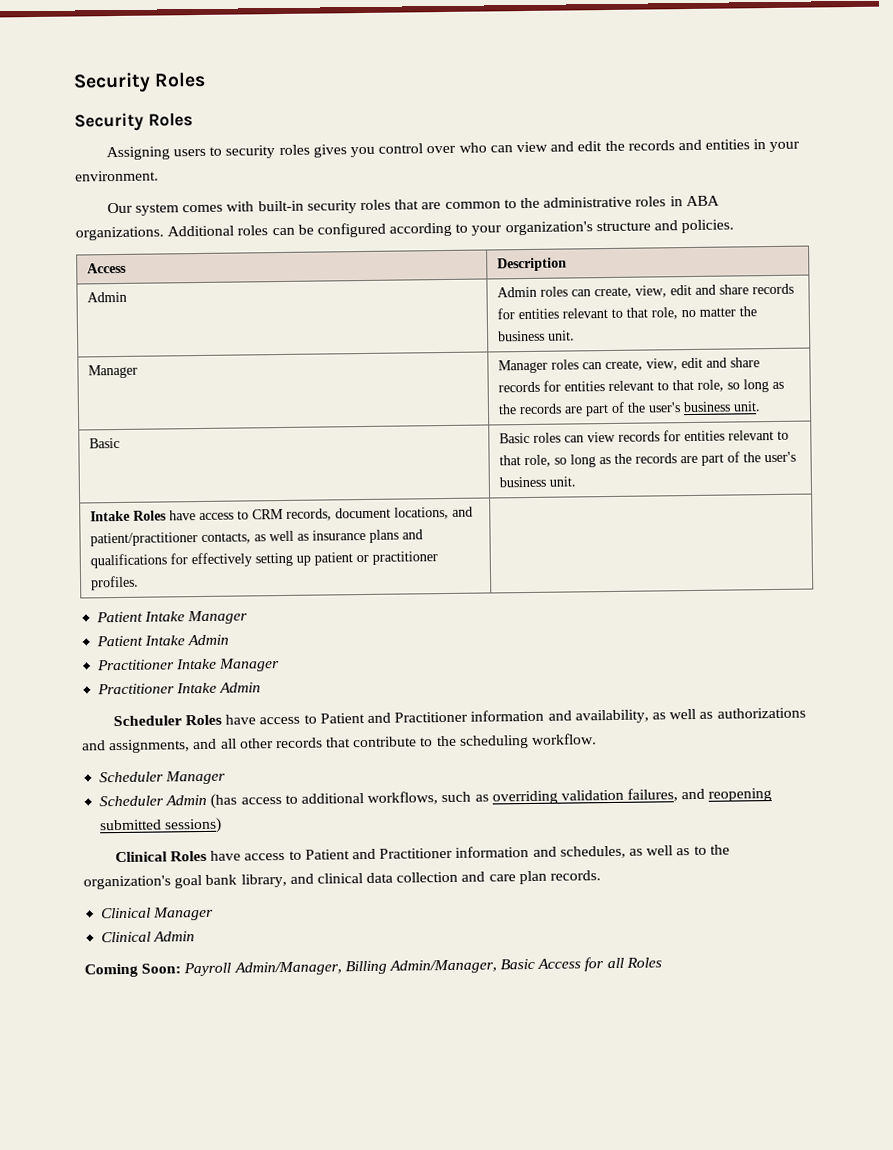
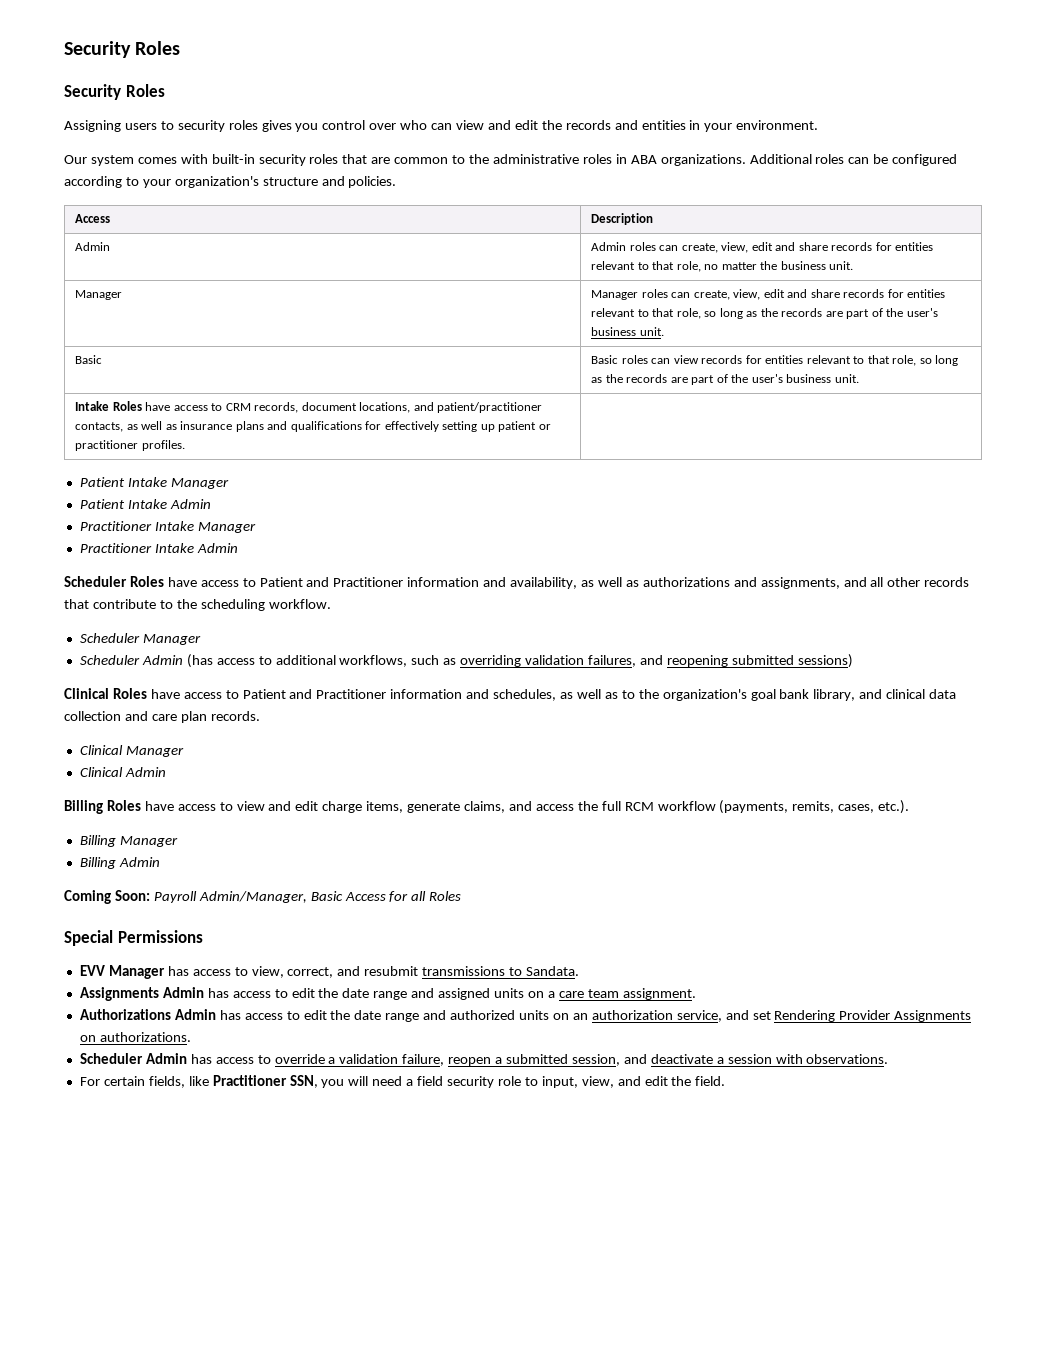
(196, 936) none -> [64,800,910,814] [79,835,178,847] [79,857,160,869] // Billing Roles have access to view and edit charge items, generate claims, and access the full RCM workflow (payments, remits, cases, etc.). // Billing Manager // Billing Admin
[344,959,497,975] Billing Admin/Manager, -> (307, 897) none
(662, 962) none -> [64,930,203,946] [79,965,580,979] [79,987,696,1001] [79,1009,972,1022] [79,1032,191,1042] [79,1053,889,1066] [79,1075,726,1088] // Special Permissions // EVV Manager has access to view, correct, and resubmit transmissions to Sandata. // Assignments Admin has access to edit the date range and assigned units on a care team assignment. // Authorizations Admin has access to edit the date range and authorized units on an authorization service, and set Rendering Provider Assignments on authorizations. // Scheduler Admin has access to override a validation failure, reopen a submitted session, and deactivate a session with observations. // For certain fields, like Practitioner SSN, you will need a field security role to input, view, and edit the field.

